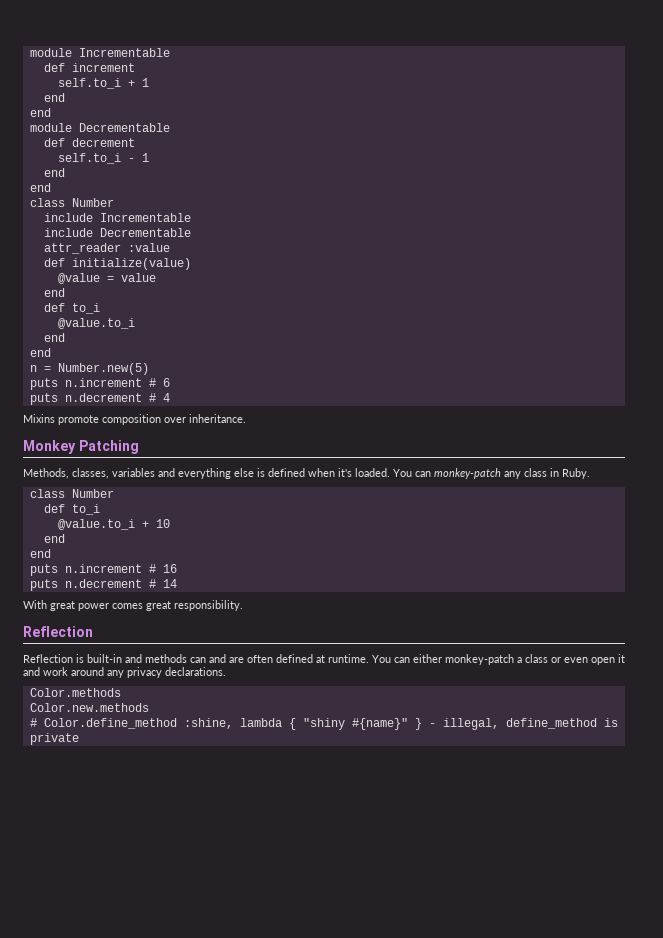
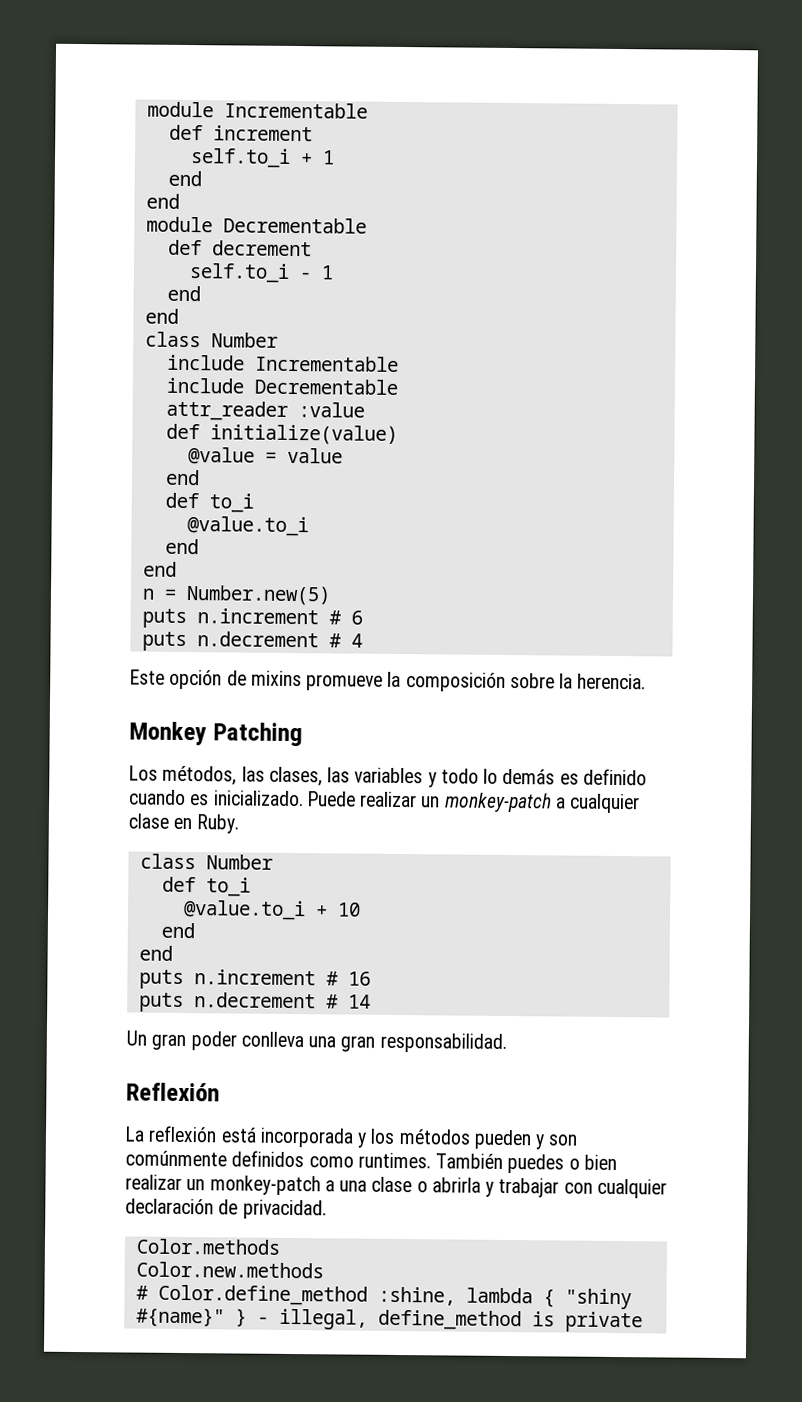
[23,414,246,425] [23,440,139,454] [23,468,559,479] Mixins promote composition over inheritance. // Monkey Patching // Methods, classes, variables and everything else is defined when it's loaded. You can monkey-patch any class in -> [130,669,647,692] [129,721,303,747] [129,765,647,788] [129,789,641,814] [128,813,193,830] Este opción de mixins promueve la composición sobre la herencia. // Monkey Patching // Los métodos, las clases, las variables y todo lo demás es definido cuando es inicializado. Puede realizar un monkey-patch a cualquier clase en
[23,600,243,611] [23,626,93,637] [23,654,625,665] [23,667,226,678] With great power comes great responsibility. // Reflection // Reflection is built-in and methods can and are often defined at runtime. You can either monkey-patch a class or even open it and work around any privacy declarations. -> [126,1030,507,1053] [126,1082,220,1102] [125,1125,578,1150] [125,1150,617,1174] [125,1174,667,1199] [125,1198,327,1220] Un gran poder conlleva una gran responsabilidad. // Reflexión // La reflexión está incorporada y los métodos pueden y son comúnmente definidos como runtimes. También puedes o bien realizar un monkey-patch a una clase o abrirla y trabajar con cualquier declaración de privacidad.

